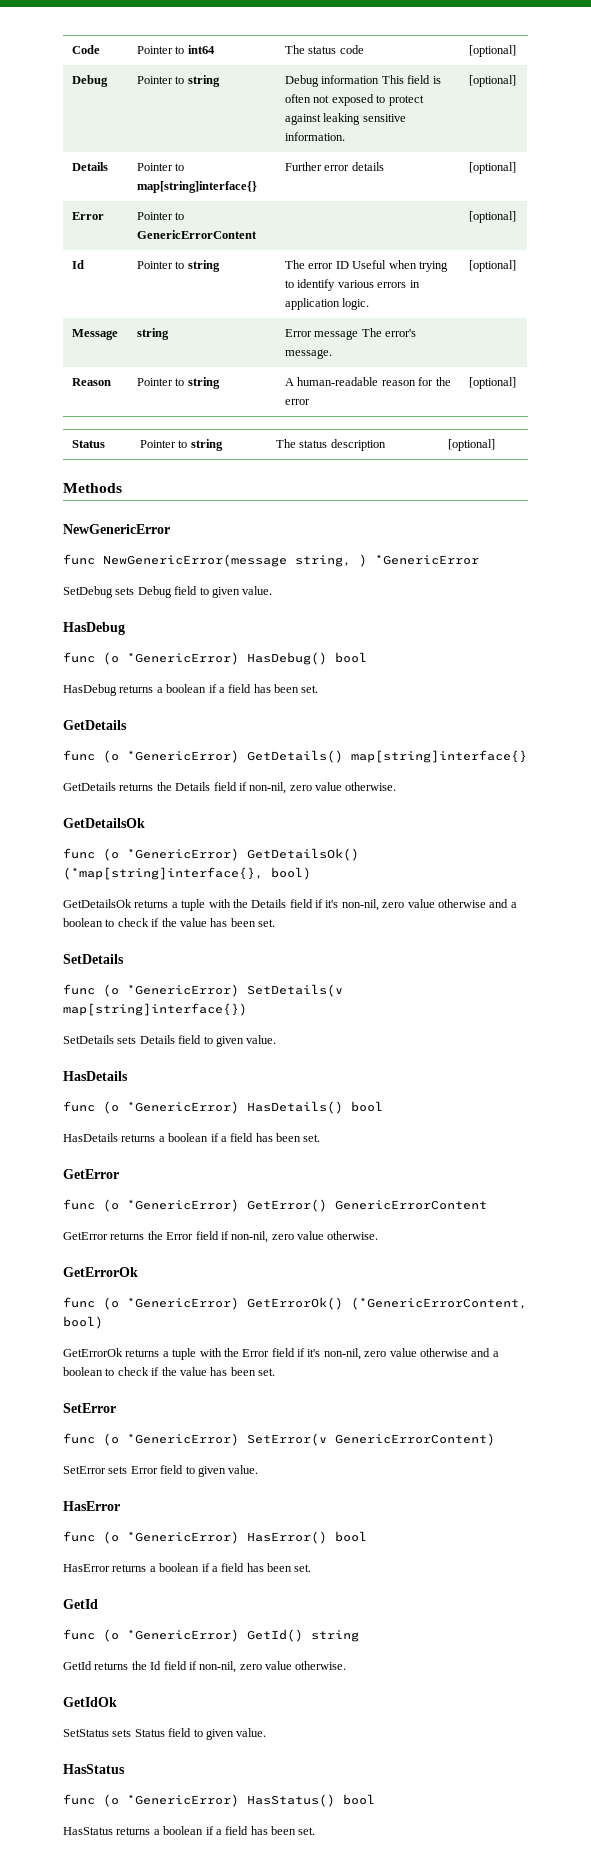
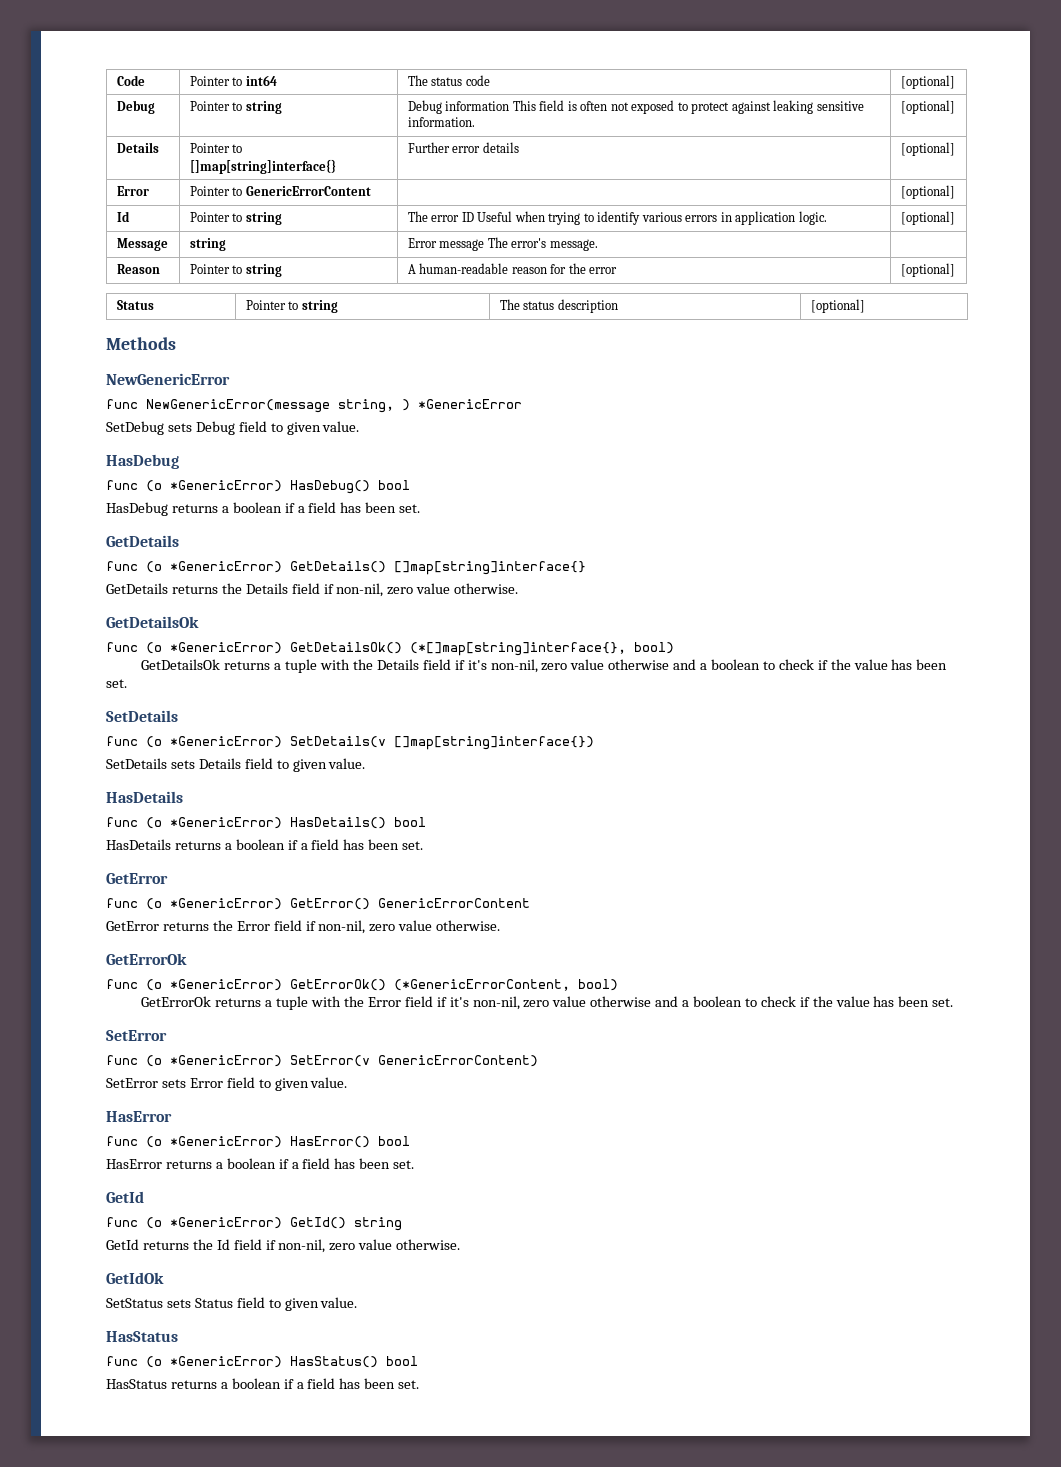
[137,181,258,193] map[string]interface{} -> [189,159,336,174] []map[string]interface{}
[351,750,527,763] map[string]interface{} -> [394,561,586,575] []map[string]interface{}
[63,867,263,880] (*map[string]interface{}, -> [410,642,626,656] (*[]map[string]interface{},
[63,1003,247,1016] map[string]interface{}) -> [394,736,594,750] []map[string]interface{})

